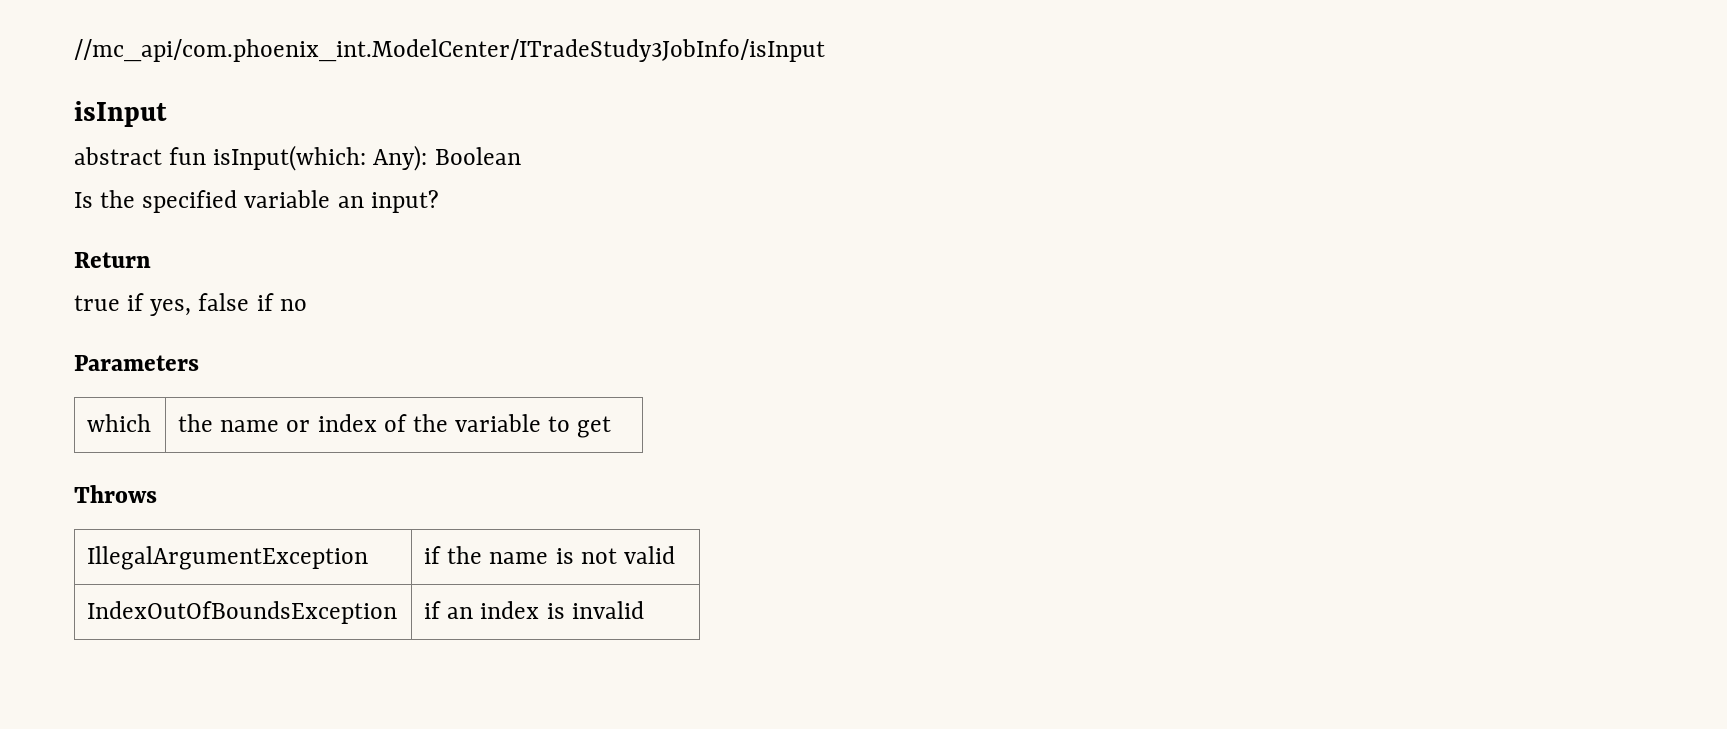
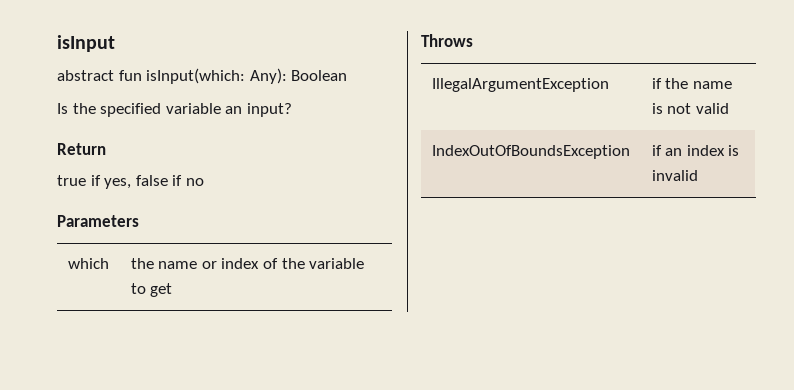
[74,39,825,62] //mc_api/com.phoenix_int.ModelCenter/ITradeStudy3JobInfo/isInput // -> (57, 43) none

